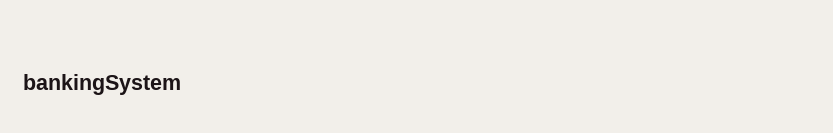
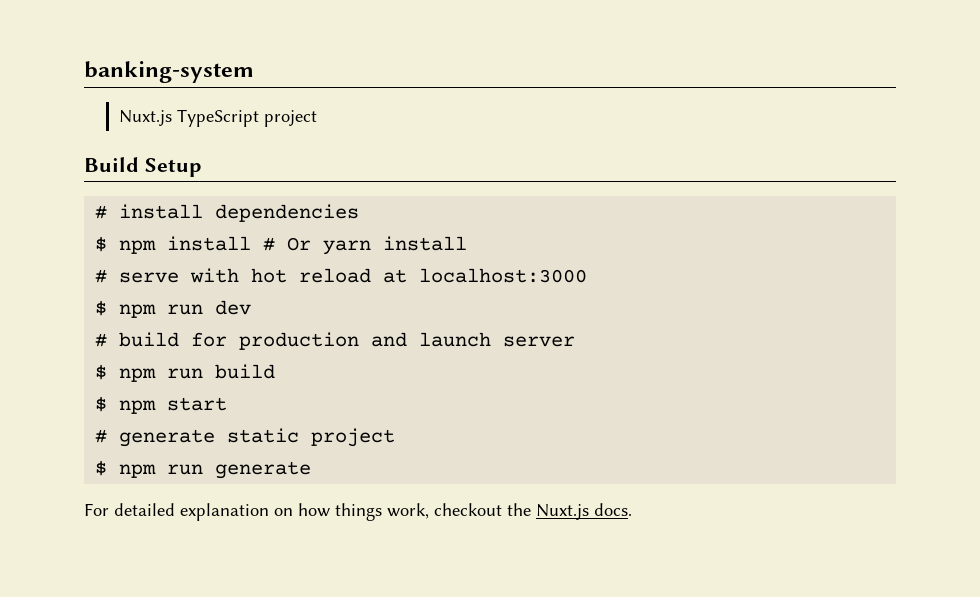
[23,74,181,95] bankingSystem -> [84,61,254,83] [118,109,317,127] [84,157,202,177] [95,204,360,222] [95,236,468,255] [95,268,588,283] [95,300,252,318] [95,332,576,350] [95,364,276,382] [95,396,228,414] [95,428,396,447] [95,460,312,479] [84,503,632,521] banking-system // Nuxt.js TypeScript project // Build Setup // # install dependencies // $ npm install # Or yarn install // # serve with hot reload at localhost:3000 // $ npm run dev // # build for production and launch server // $ npm run build // $ npm start // # generate static project // $ npm run generate // For detailed explanation on how things work, checkout the Nuxt.js docs.

